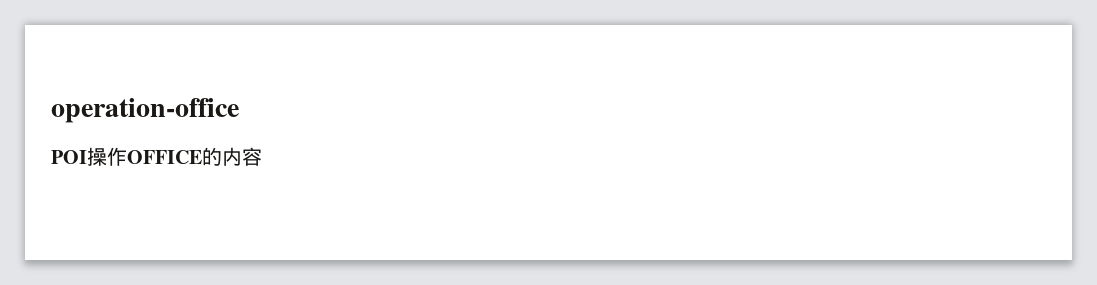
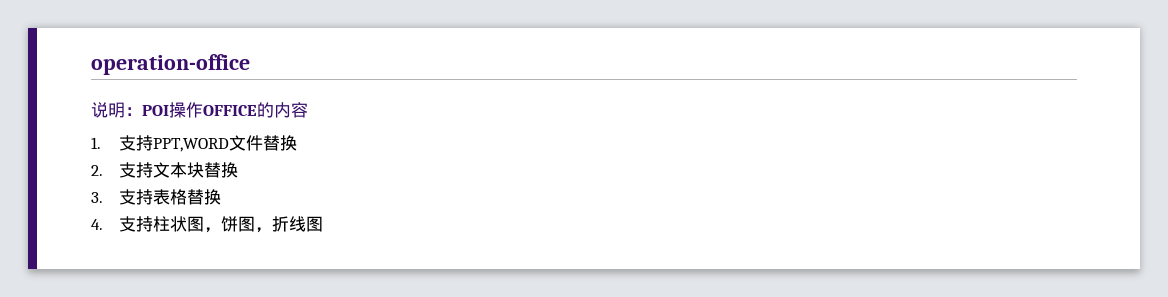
(239, 110) none -> [91,102,142,118] 说明：
(262, 156) none -> [91,135,298,152] [91,162,239,178] [91,189,222,205] [91,216,324,233] // 1.支持PPT,WORD文件替换 // 2.支持文本块替换 // 3.支持表格替换 // 4.支持柱状图，饼图，折线图

